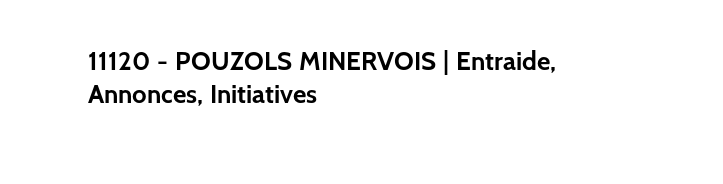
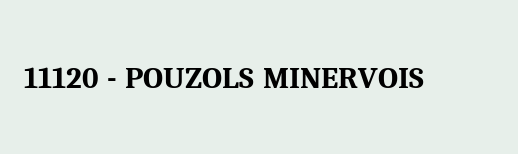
[443,50,557,75] [88,85,318,106] | Entraide, Annonces, Initiatives -> (424, 78) none

